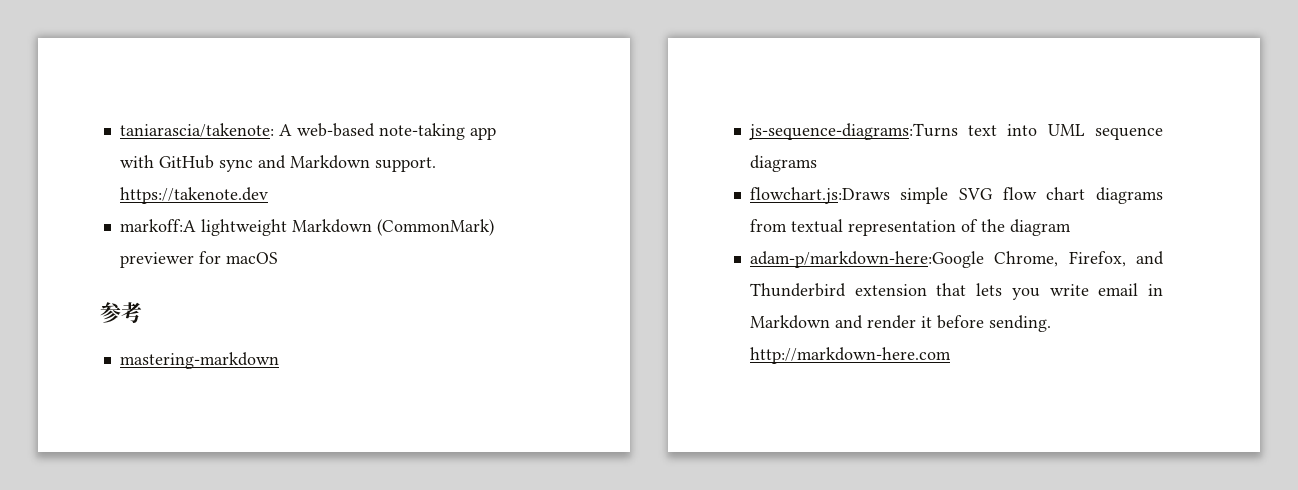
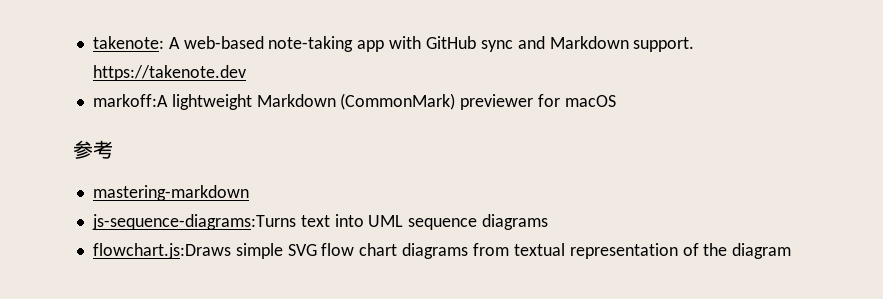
[119,123,274,137] taniarascia/takenote: -> [92,36,164,49] takenote:
[749,251,1164,268] [749,283,1163,300] [749,315,1051,332] [749,347,951,364] // adam-p/markdown-here:Google Chrome, Firefox, and Thunderbird extension that lets you write email in Markdown and render it before sending. http://markdown-here.com -> (792, 251) none

